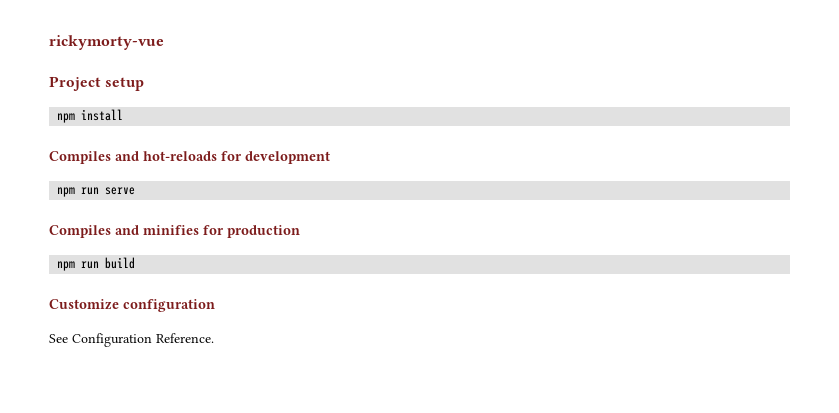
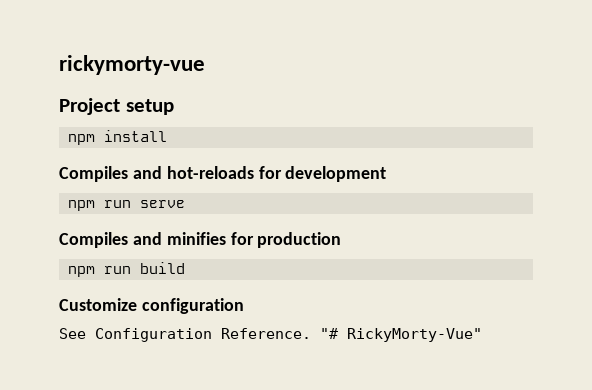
(214, 338) none -> [320,328,482,342] "# RickyMorty-Vue"

